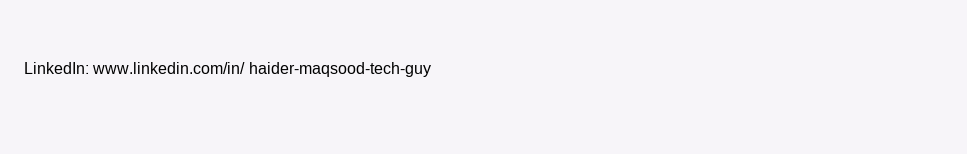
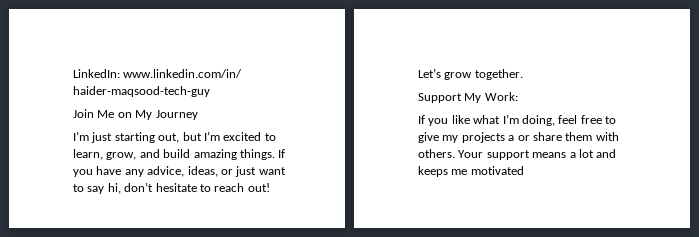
(431, 69) none -> [73,109,198,120] [73,131,276,143] [73,149,286,160] [73,166,286,177] [73,182,270,194] [418,68,523,80] [418,92,518,103] [418,114,616,126] [418,132,619,143] [418,149,617,160] [418,166,524,177] // Join Me on My Journey // I’m just starting out, but I’m excited to learn, grow, and build amazing things. If you have any advice, ideas, or just want to say hi, don’t hesitate to reach out! Let’s grow together. // Support My Work: // If you like what I’m doing, feel free to give my projects a or share them with others. Your support means a lot and keeps me motivated

